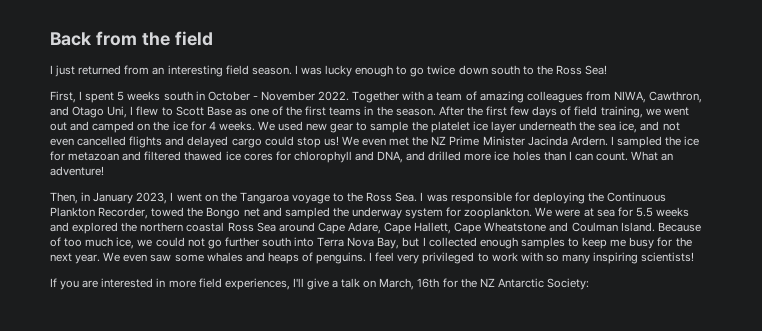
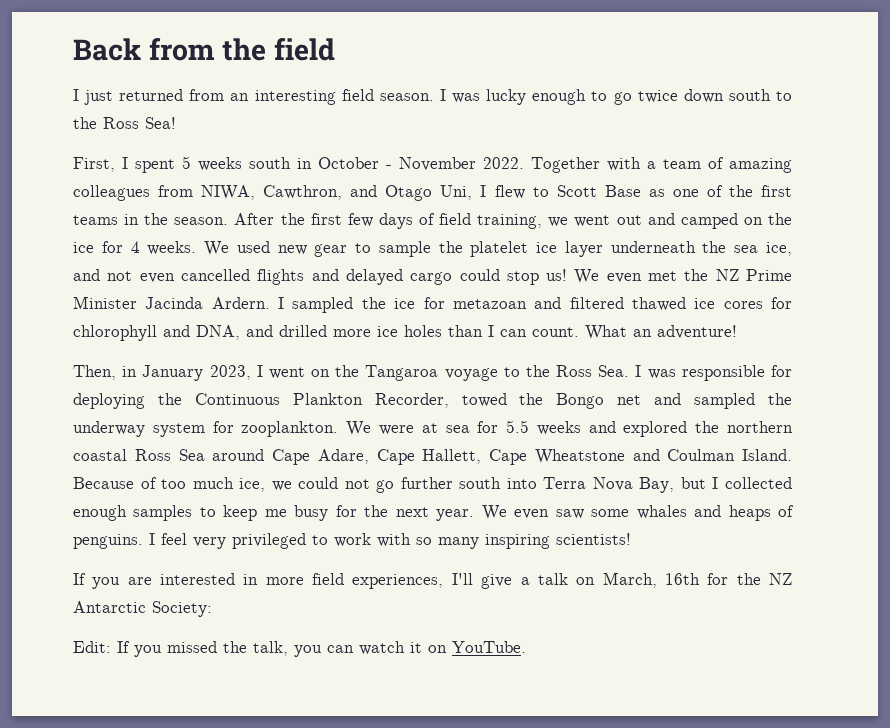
(589, 284) none -> [73,641,526,657] // Edit: If you missed the talk, you can watch it on YouTube.

